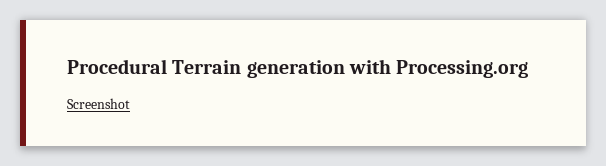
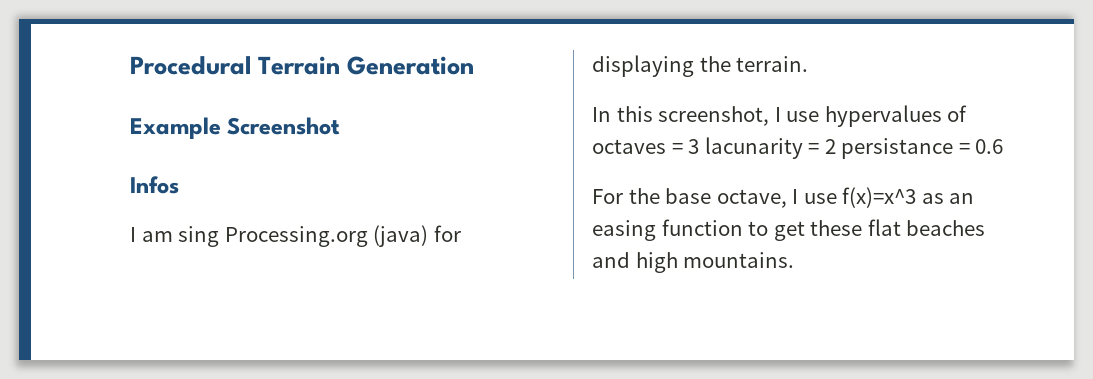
[246,59,529,78] [67,98,130,109] generation with Processing.org // Screenshot -> [347,56,475,75] [130,117,341,139] [130,176,179,194] [130,225,461,247] [592,55,809,77] [592,105,968,127] [592,137,1004,159] [592,187,975,208] [592,219,986,241] [592,252,795,273] Generation // Example Screenshot // Infos // I am sing Processing.org (java) for displaying the terrain. // In this screenshot, I use hypervalues of octaves = 3 lacunarity = 2 persistance = 0.6 // For the base octave, I use f(x)=x^3 as an easing function to get these flat beaches and high mountains.

